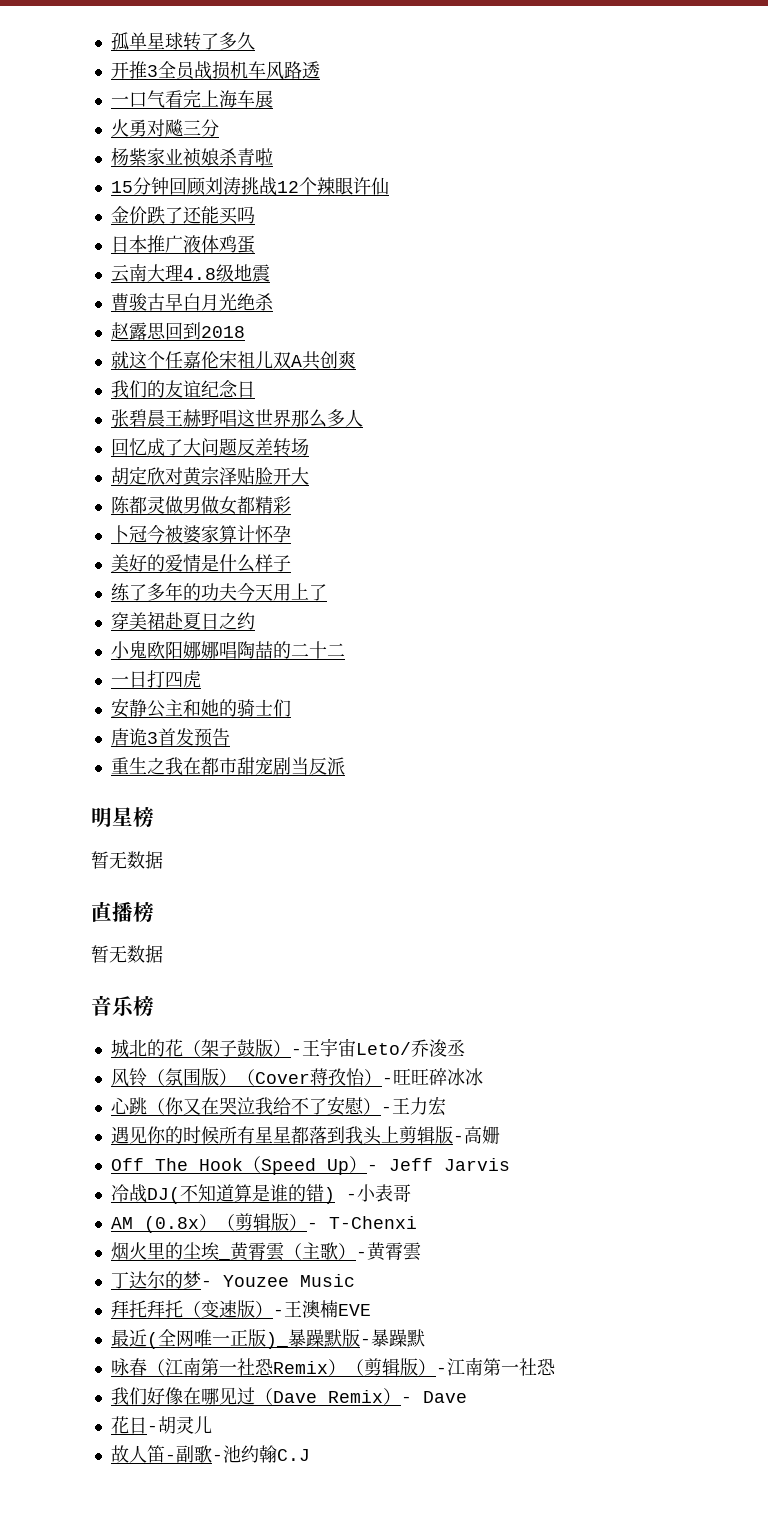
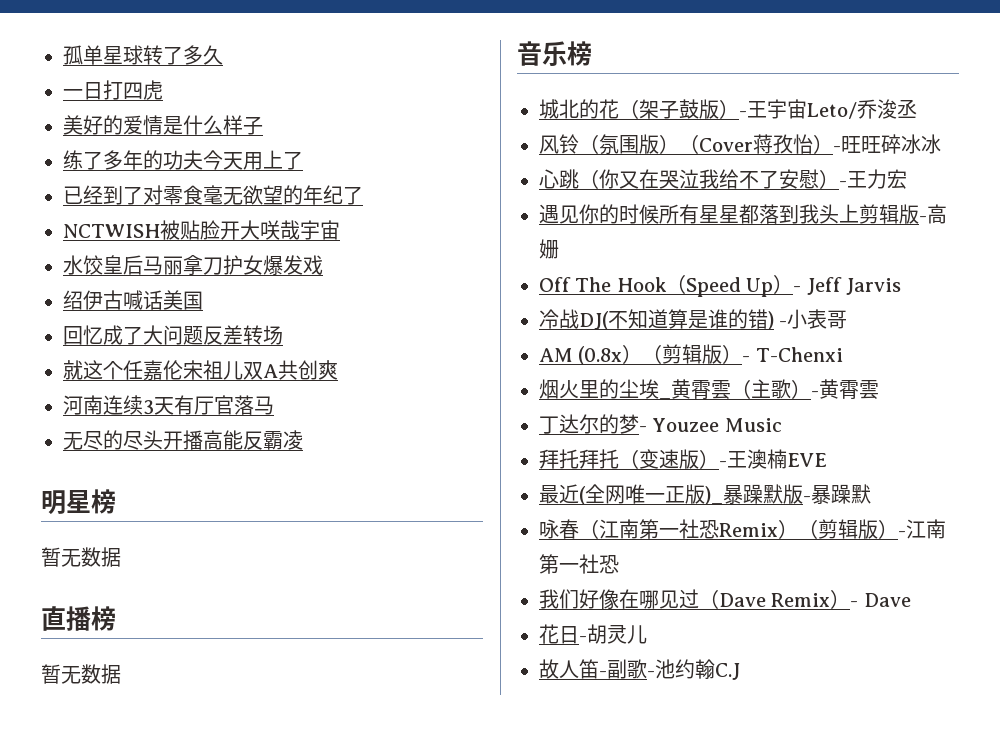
[110,61,320,80] [110,89,273,108] [110,119,219,137] [110,147,273,167] [110,177,389,196] [110,206,255,225] [110,235,255,254] [110,263,270,283] [110,293,273,311] [110,322,245,340] [110,350,356,370] [110,380,255,398] [110,409,363,428] [110,438,309,457] [110,466,309,486] [110,496,291,515] [110,525,291,544] 开推3全员战损机车风路透 // 一口气看完上海车展 // 火勇对飚三分 // 杨紫家业祯娘杀青啦 // 15分钟回顾刘涛挑战12个辣眼许仙 // 金价跌了还能买吗 // 日本推广液体鸡蛋 // 云南大理4.8级地震 // 曹骏古早白月光绝杀 // 赵露思回到2018 // 就这个任嘉伦宋祖儿双A共创爽 // 我们的友谊纪念日 // 张碧晨王赫野唱这世界那么多人 // 回忆成了大问题反差转场 // 胡定欣对黄宗泽贴脸开大 // 陈都灵做男做女都精彩 // 卜冠今被婆家算计怀孕 -> [63,80,163,100] 一日打四虎
[110,611,255,630] [110,641,345,659] [110,670,201,688] [110,698,291,718] [110,728,230,747] [110,757,345,775] 穿美裙赴夏日之约 // 小鬼欧阳娜娜唱陶喆的二十二 // 一日打四虎 // 安静公主和她的骑士们 // 唐诡3首发预告 // 重生之我在都市甜宠剧当反派 -> [63,185,363,205] [63,220,340,240] [63,255,323,276] [63,290,203,310] [63,325,283,345] [63,360,338,381] [63,395,274,415] [63,430,303,450] 已经到了对零食毫无欲望的年纪了 // NCTWISH被贴脸开大咲哉宇宙 // 水饺皇后马丽拿刀护女爆发戏 // 绍伊古喊话美国 // 回忆成了大问题反差转场 // 就这个任嘉伦宋祖儿双A共创爽 // 河南连续3天有厅官落马 // 无尽的尽头开播高能反霸凌

